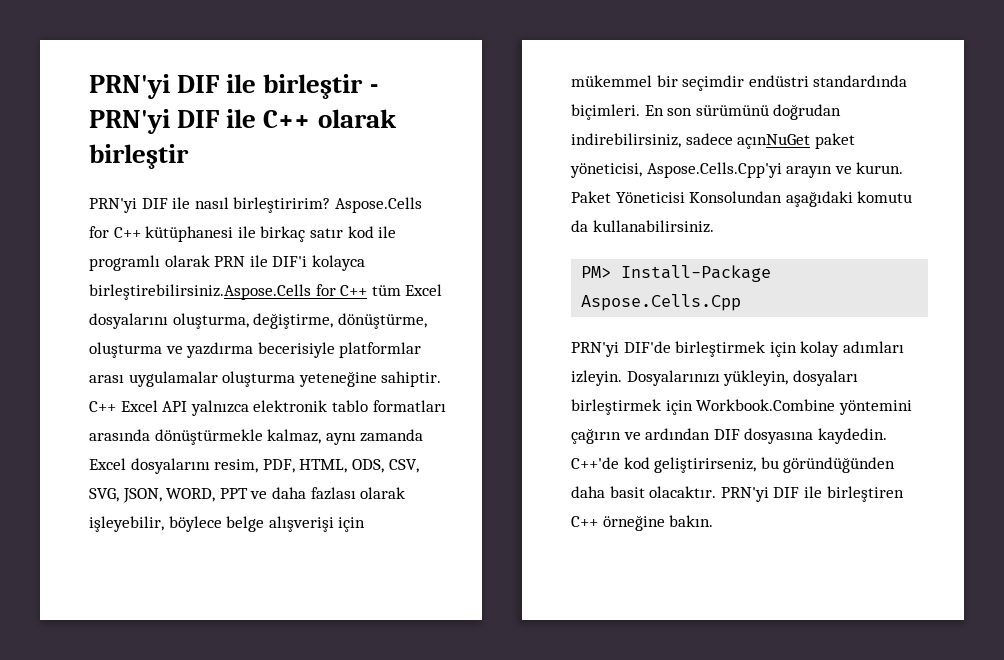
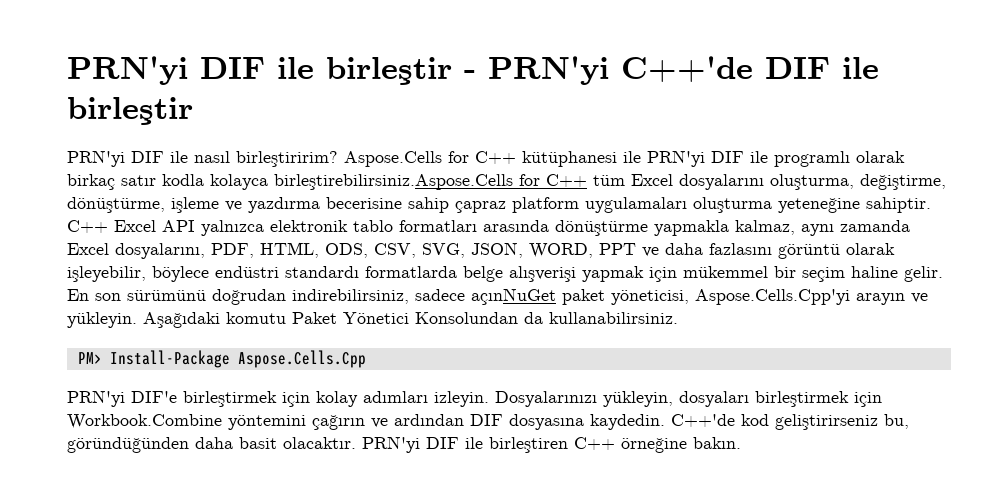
[177,109,397,128] DIF ile C++ olarak -> [621,56,879,82] C++'de DIF ile
[260,226,397,242] [89,255,308,271] birkaç satır kod ile programlı olarak PRN ile DIF'i -> [647,150,905,167] [67,174,204,190] PRN'yi DIF ile programlı olarak birkaç satır kodla
[89,342,162,358] oluşturma -> [171,197,219,213] işleme
[257,342,422,358] [89,371,218,387] becerisiyle platformlar arası uygulamalar -> [326,197,687,213] becerisine sahip çapraz platform uygulamaları
[154,429,263,445] dönüştürmekle -> [555,220,729,236] dönüştürme yapmakla
[130,458,259,474] dosyalarını resim, -> [115,243,205,259] dosyalarını,
[310,487,356,500] fazlası -> [709,243,840,259] fazlasını görüntü
(222, 524) none -> [215,266,457,278] endüstri standardı formatlarda
(334, 524) none -> [582,266,644,282] yapmak
[682,75,908,91] [571,104,640,120] seçimdir endüstri standardında biçimleri. -> [802,266,943,282] seçim haline gelir.
[856,162,904,174] [571,191,913,207] kurun. Paket Yöneticisi Konsolundan aşağıdaki komutu -> [67,312,518,328] yükleyin. Aşağıdaki komutu Paket Yönetici Konsolundan
[623,341,671,353] DIF'de -> [131,391,177,403] DIF'e
[654,457,779,473] geliştirirseniz, bu -> [775,414,909,430] geliştirirseniz bu,

